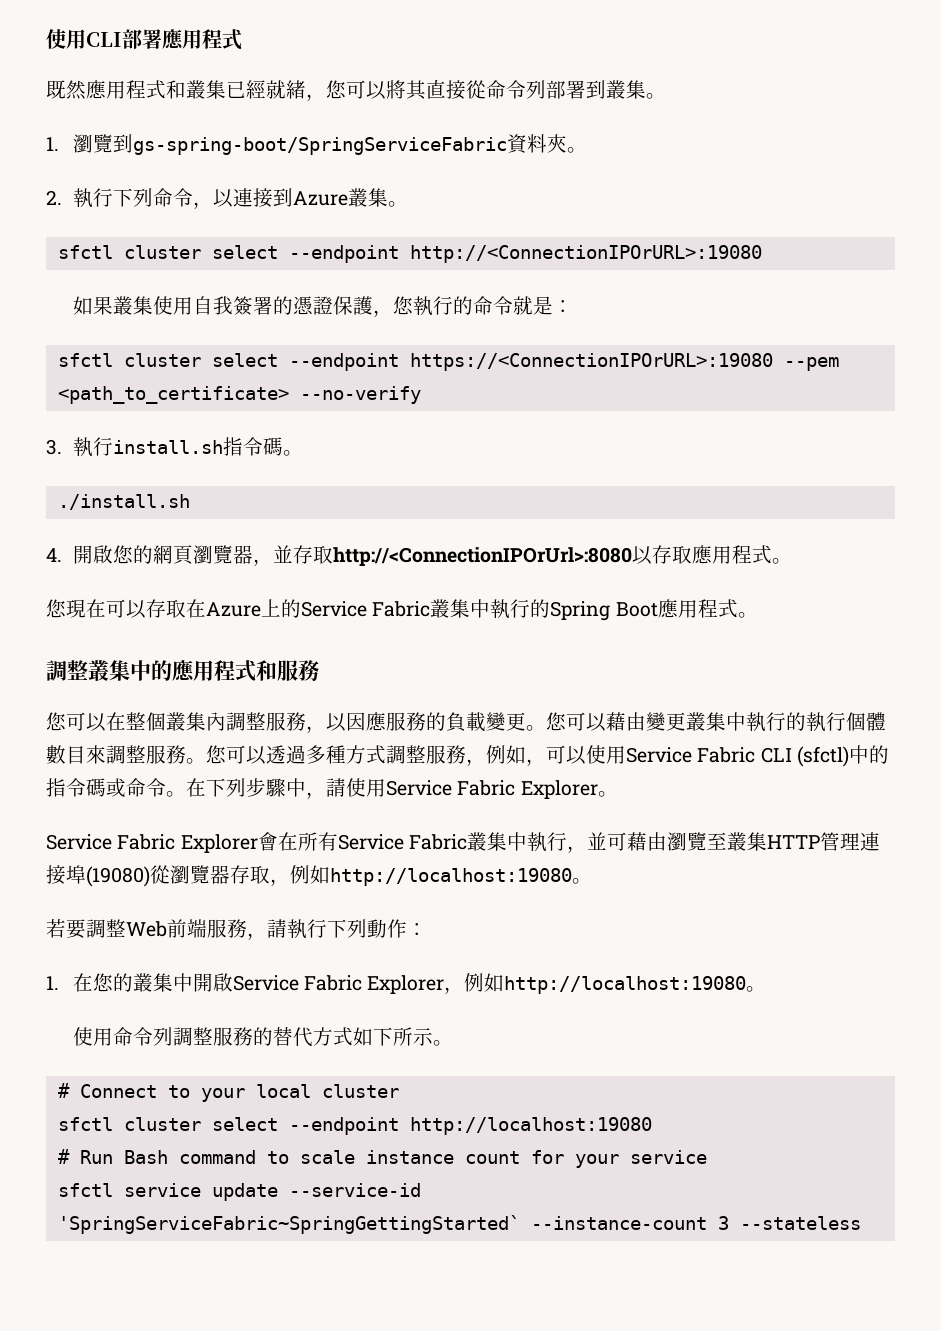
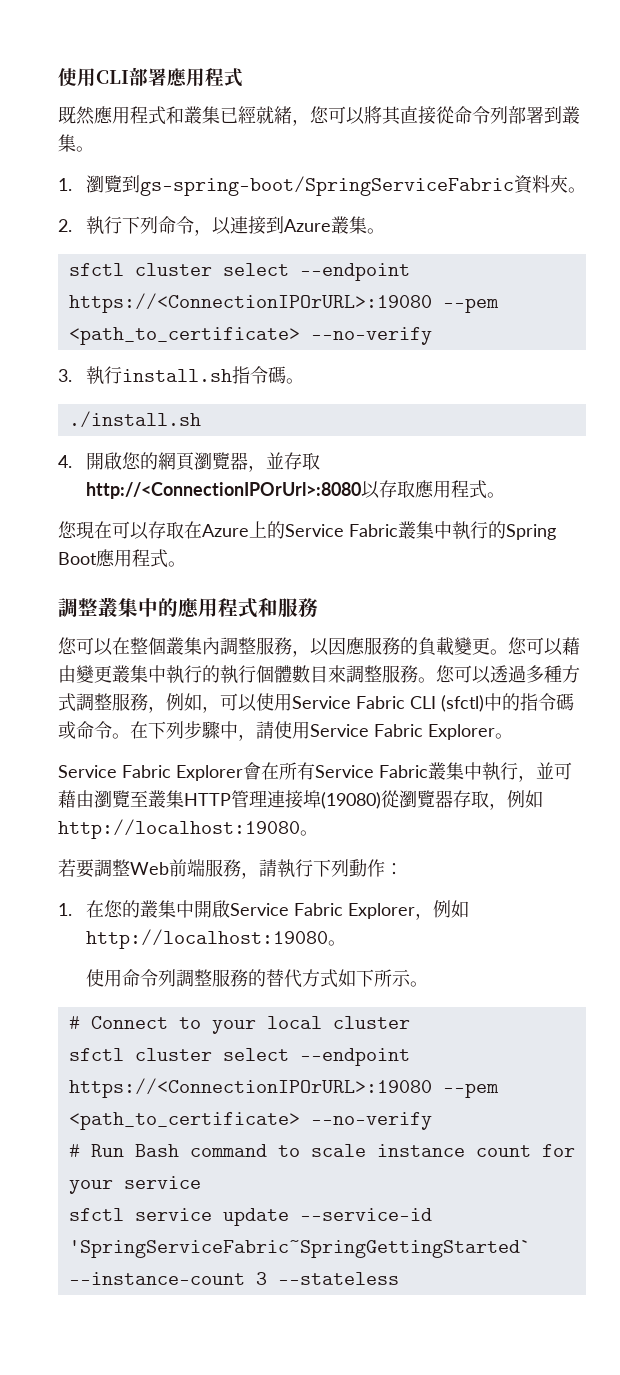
[57,245,762,263] [72,296,573,317] // sfctl cluster select --endpoint http://<ConnectionIPOrURL>:19080 // 如果叢集使用自我簽署的憑證保護，您執行的命令就是： -> (385, 231) none
[409,1117,652,1135] http://localhost:19080 -> [68,1078,499,1098] [68,1112,432,1130] https://<ConnectionIPOrURL>:19080 --pem <path_to_certificate> --no-verify

